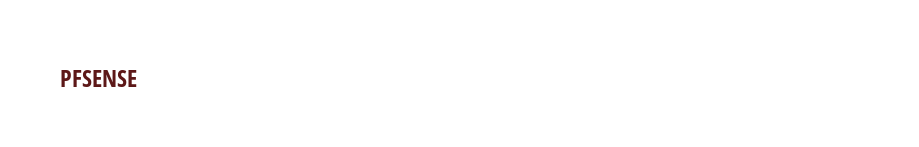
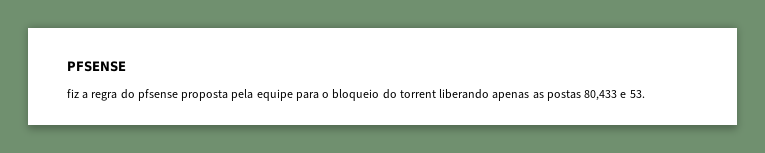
(137, 78) none -> [67,89,645,101] // fiz a regra do pfsense proposta pela equipe para o bloqueio do torrent liberando apenas as postas 80,433 e 53.

